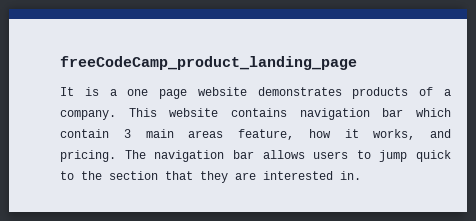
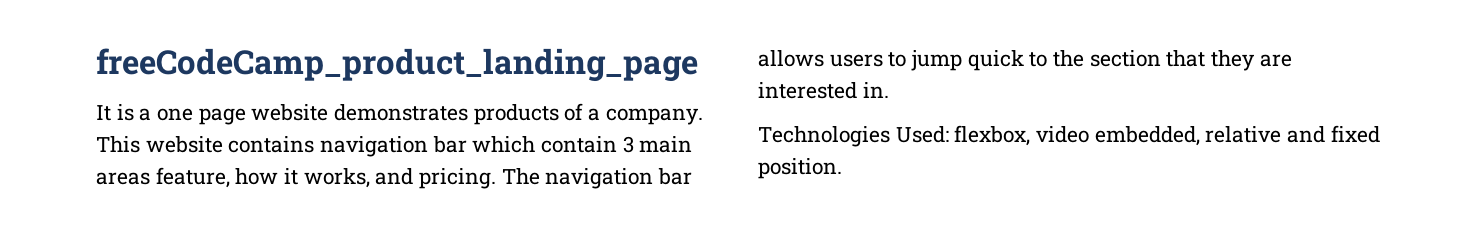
(361, 175) none -> [758,125,1380,147] [758,158,842,179] // Technologies Used: flexbox, video embedded, relative and fixed position.

